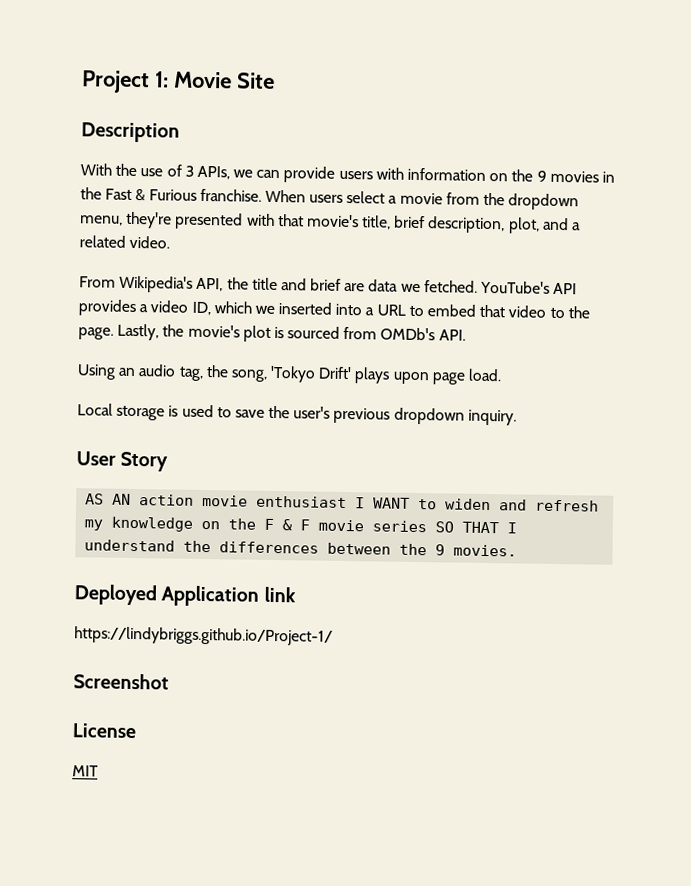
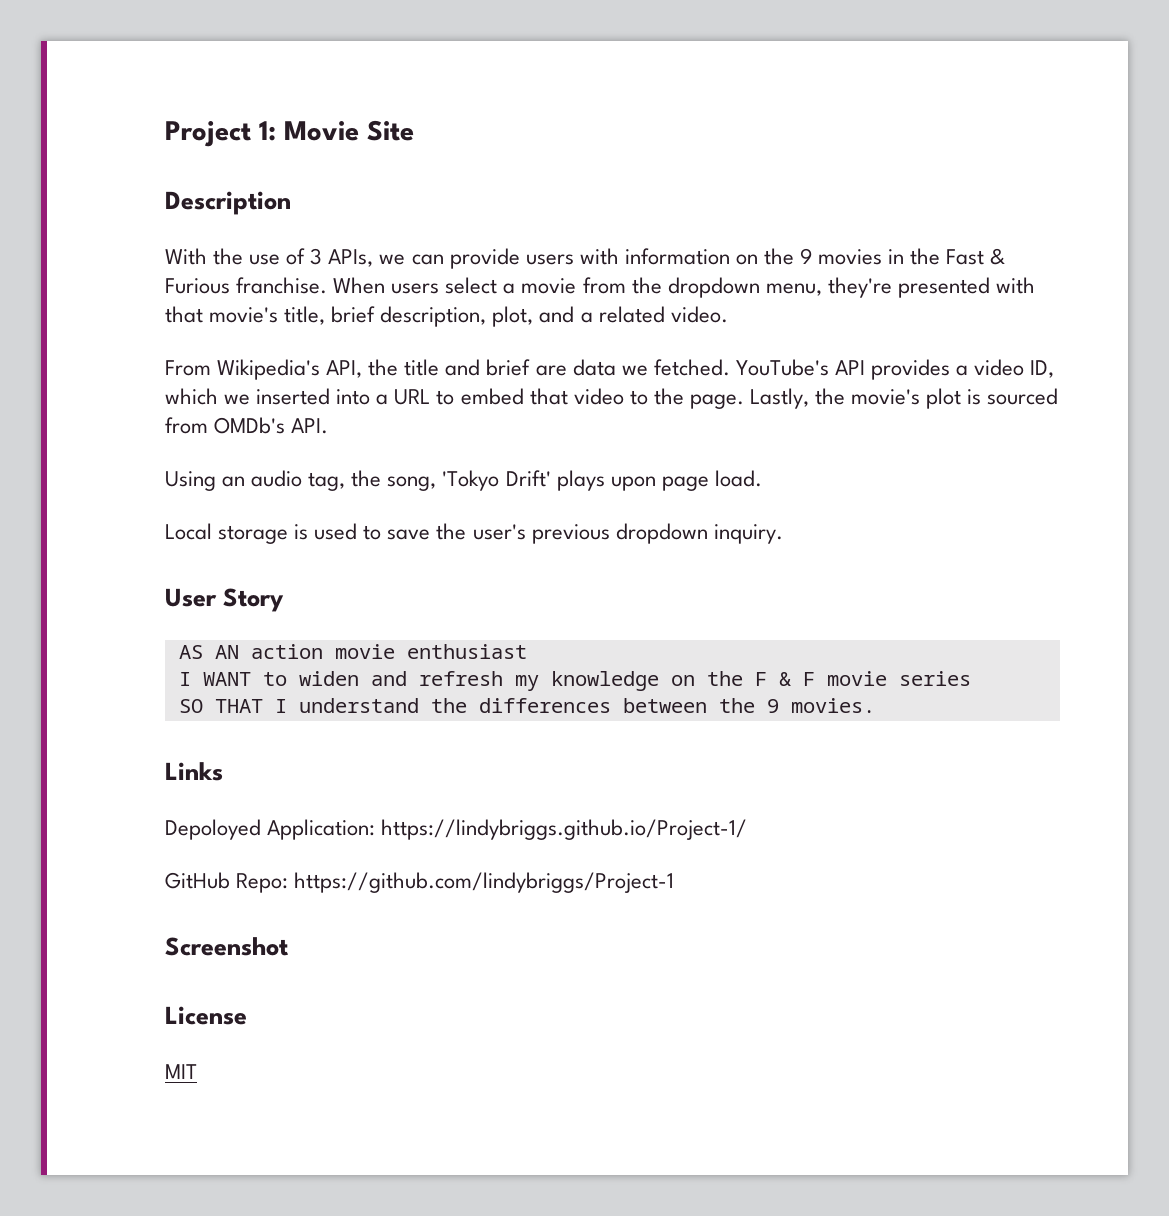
(348, 502) none -> (527, 651) //
(428, 526) none -> (971, 678) //
[74,584,296,607] [74,626,333,646] Deployed Application link // https://lindybriggs.github.io/Project-1/ -> [165,762,223,781] [165,819,748,840] [165,872,675,893] Links // Depoloyed Application: https://lindybriggs.github.io/Project-1/ // GitHub Repo: https://github.com/lindybriggs/Project-1

